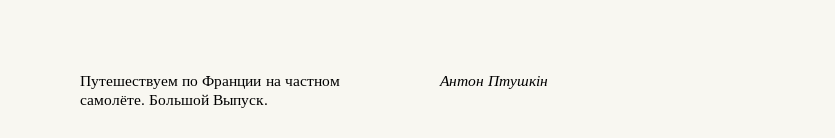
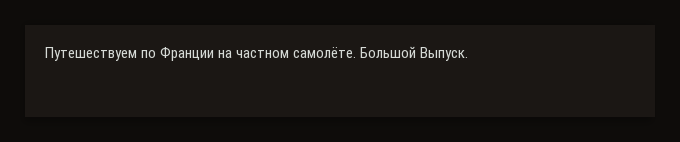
[439,76,549,89] // Антон Птушкін -> (469, 54) none

